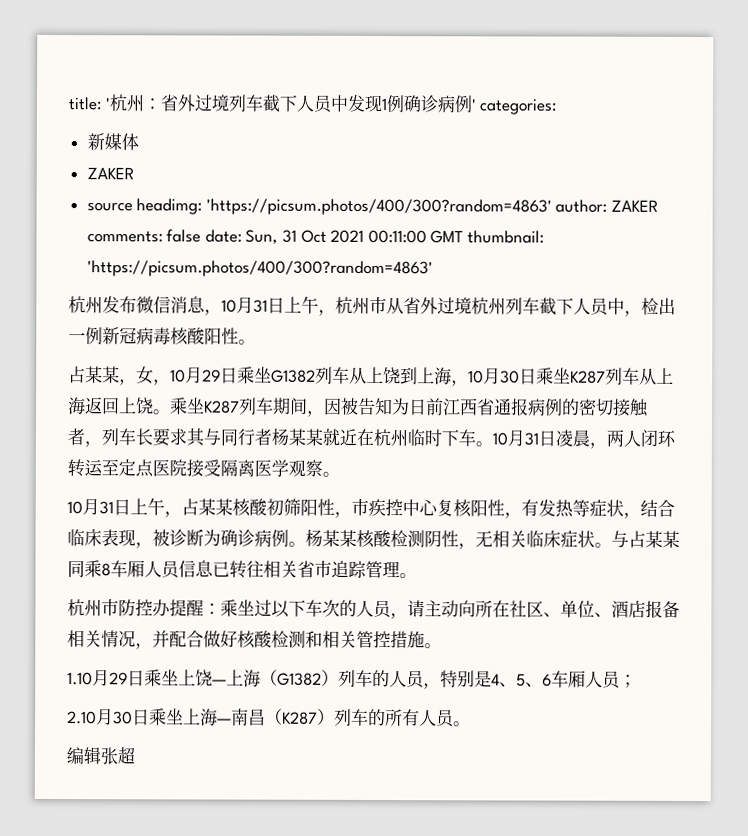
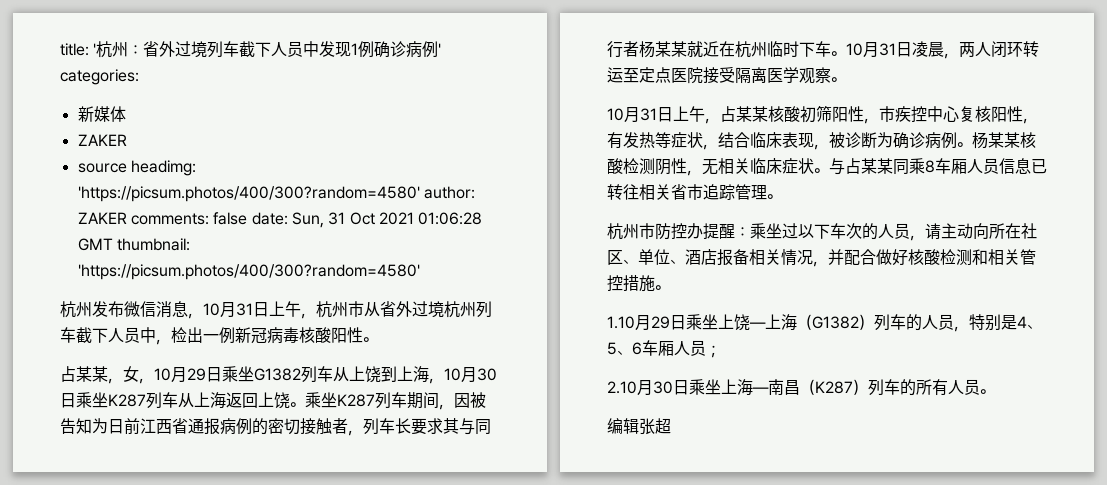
[205,198,552,216] 'https://picsum.photos/400/300?random=4863' -> [77,186,420,202] 'https://picsum.photos/400/300?random=4580'
[367,229,427,244] 00:11:00 -> [418,212,483,225] 01:06:28
[86,260,433,278] 'https://picsum.photos/400/300?random=4863' -> [77,264,420,280] 'https://picsum.photos/400/300?random=4580'

